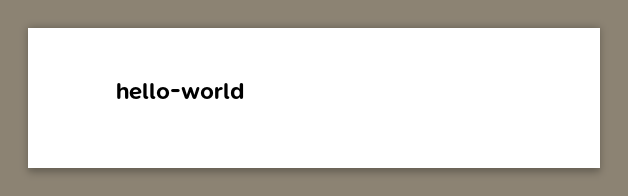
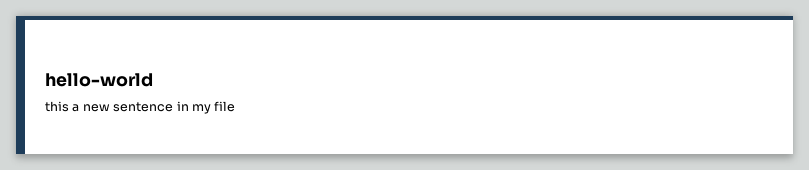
(245, 91) none -> [45,101,236,114] // this a new sentence in my file

